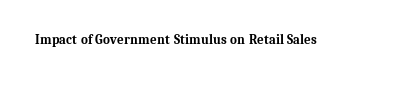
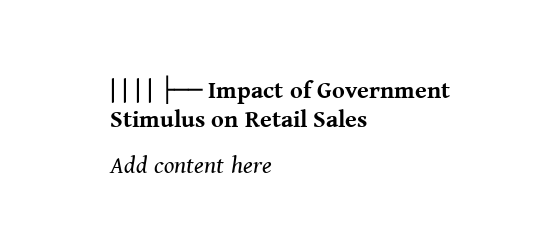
(35, 40) none -> [110,75,203,104] | | | | ├──
(318, 38) none -> [109,155,272,173] // Add content here

